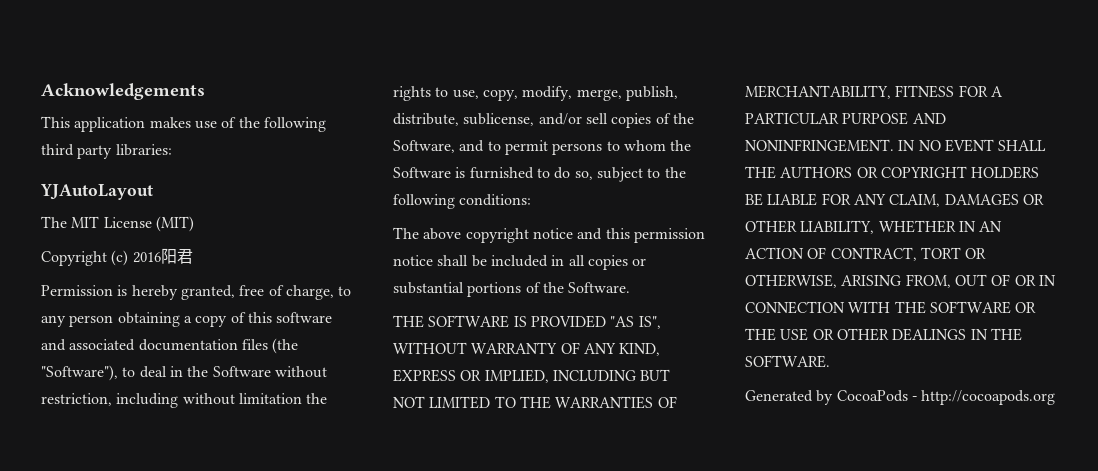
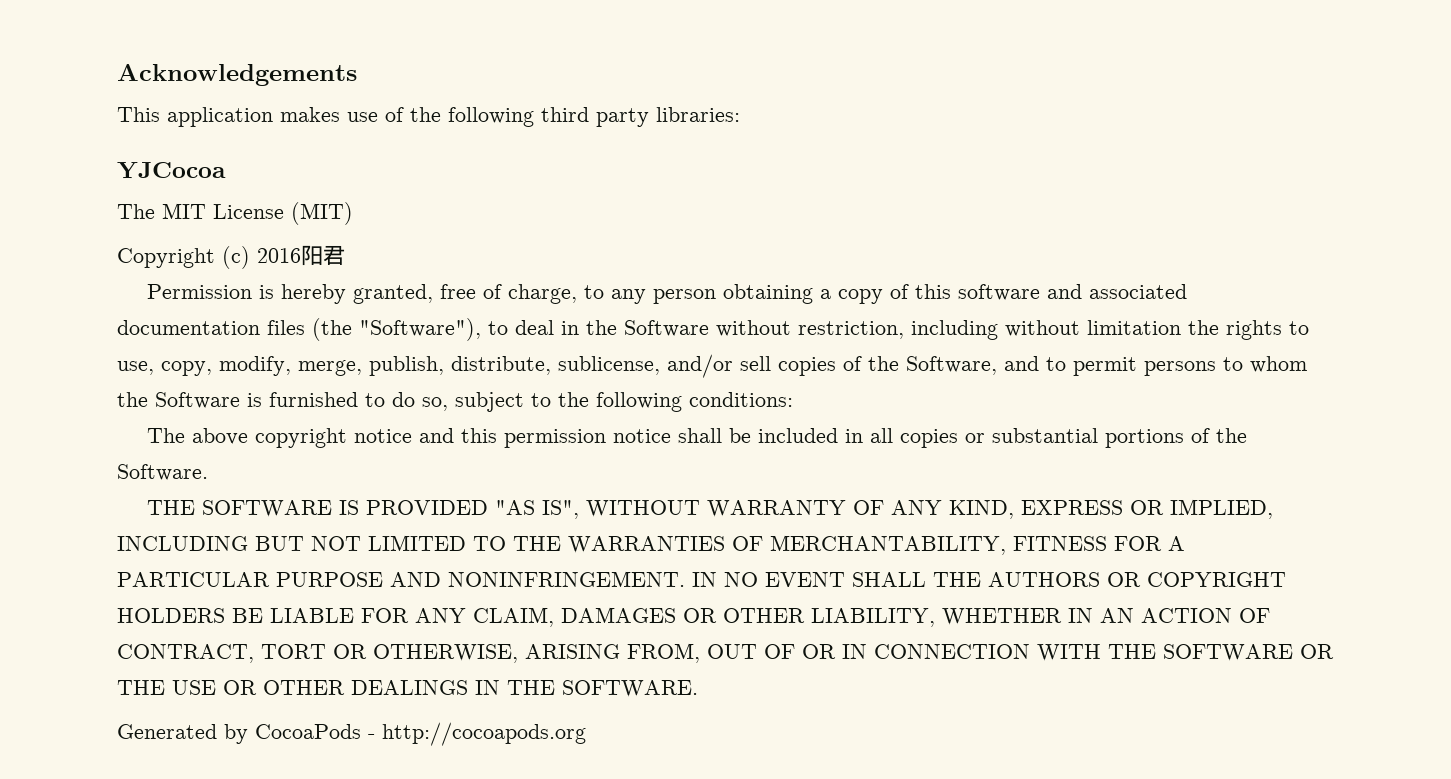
[40,184,153,200] YJAutoLayout -> [117,162,226,179] YJCocoa

